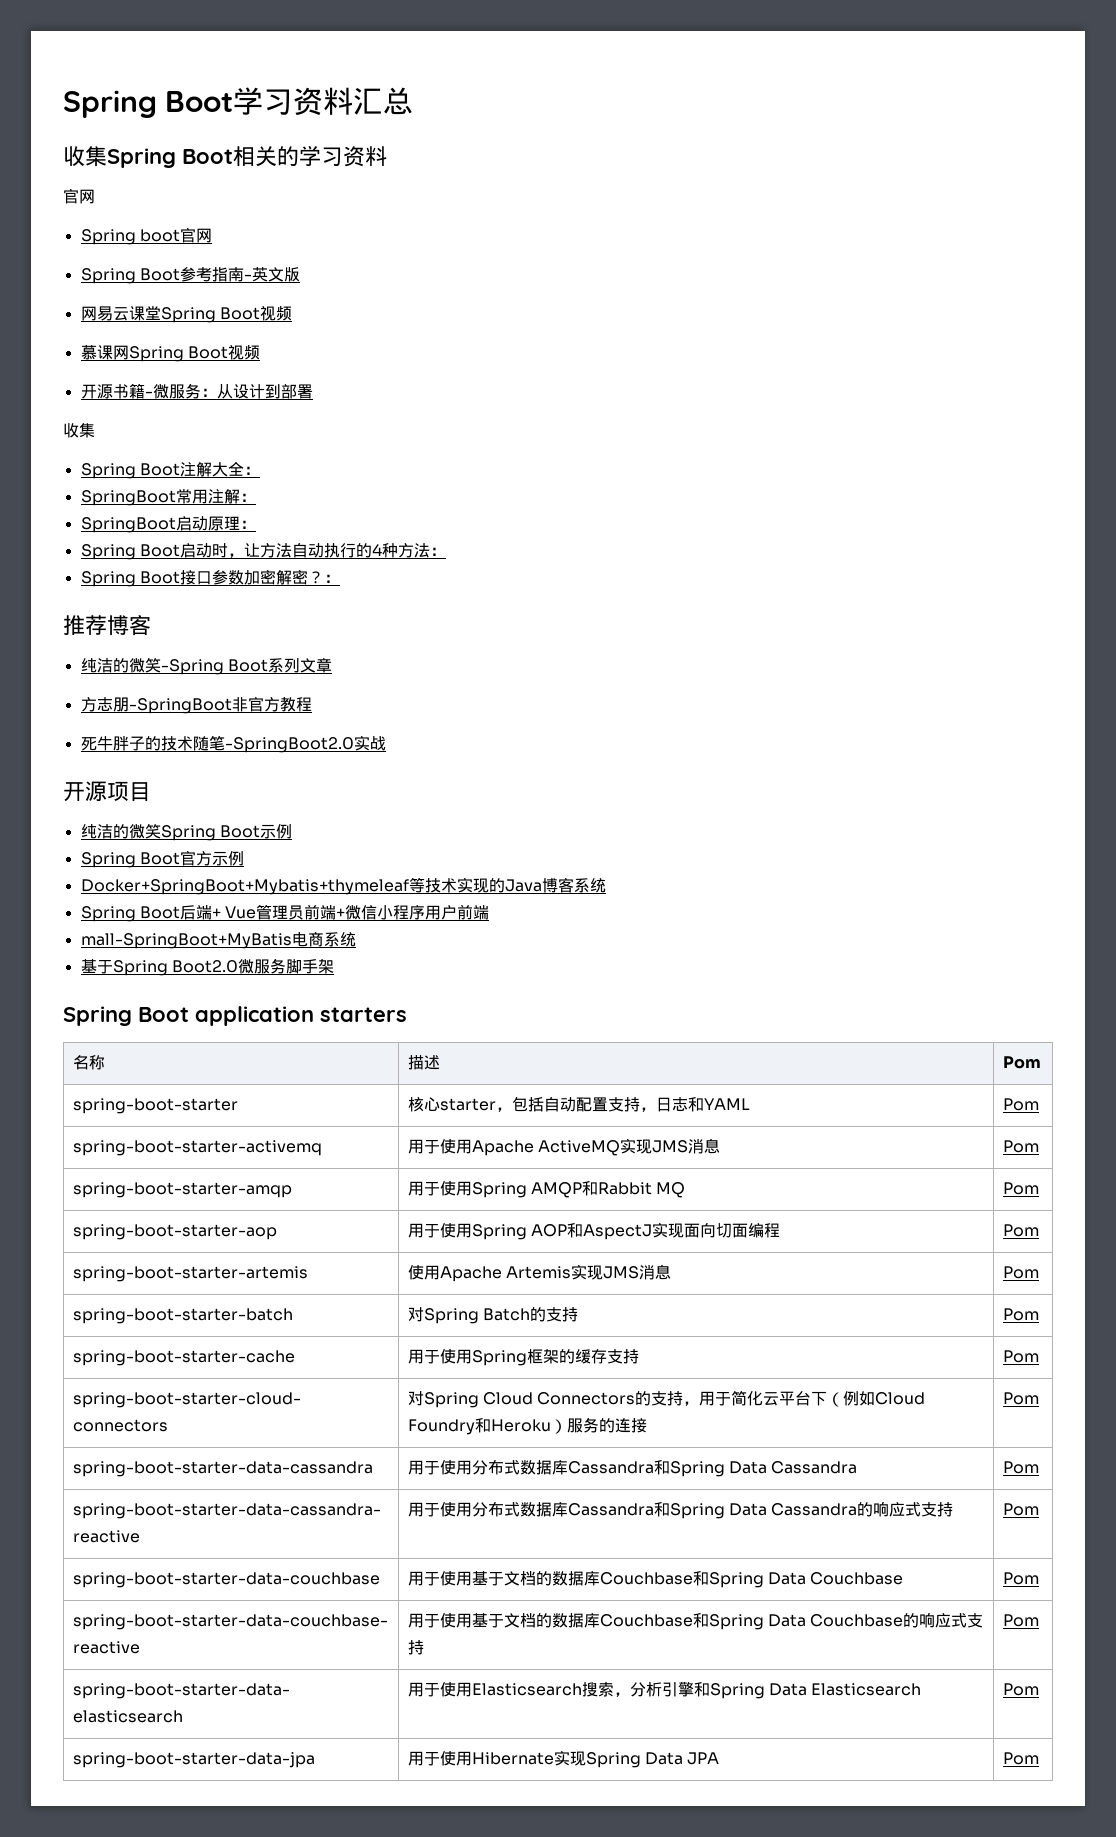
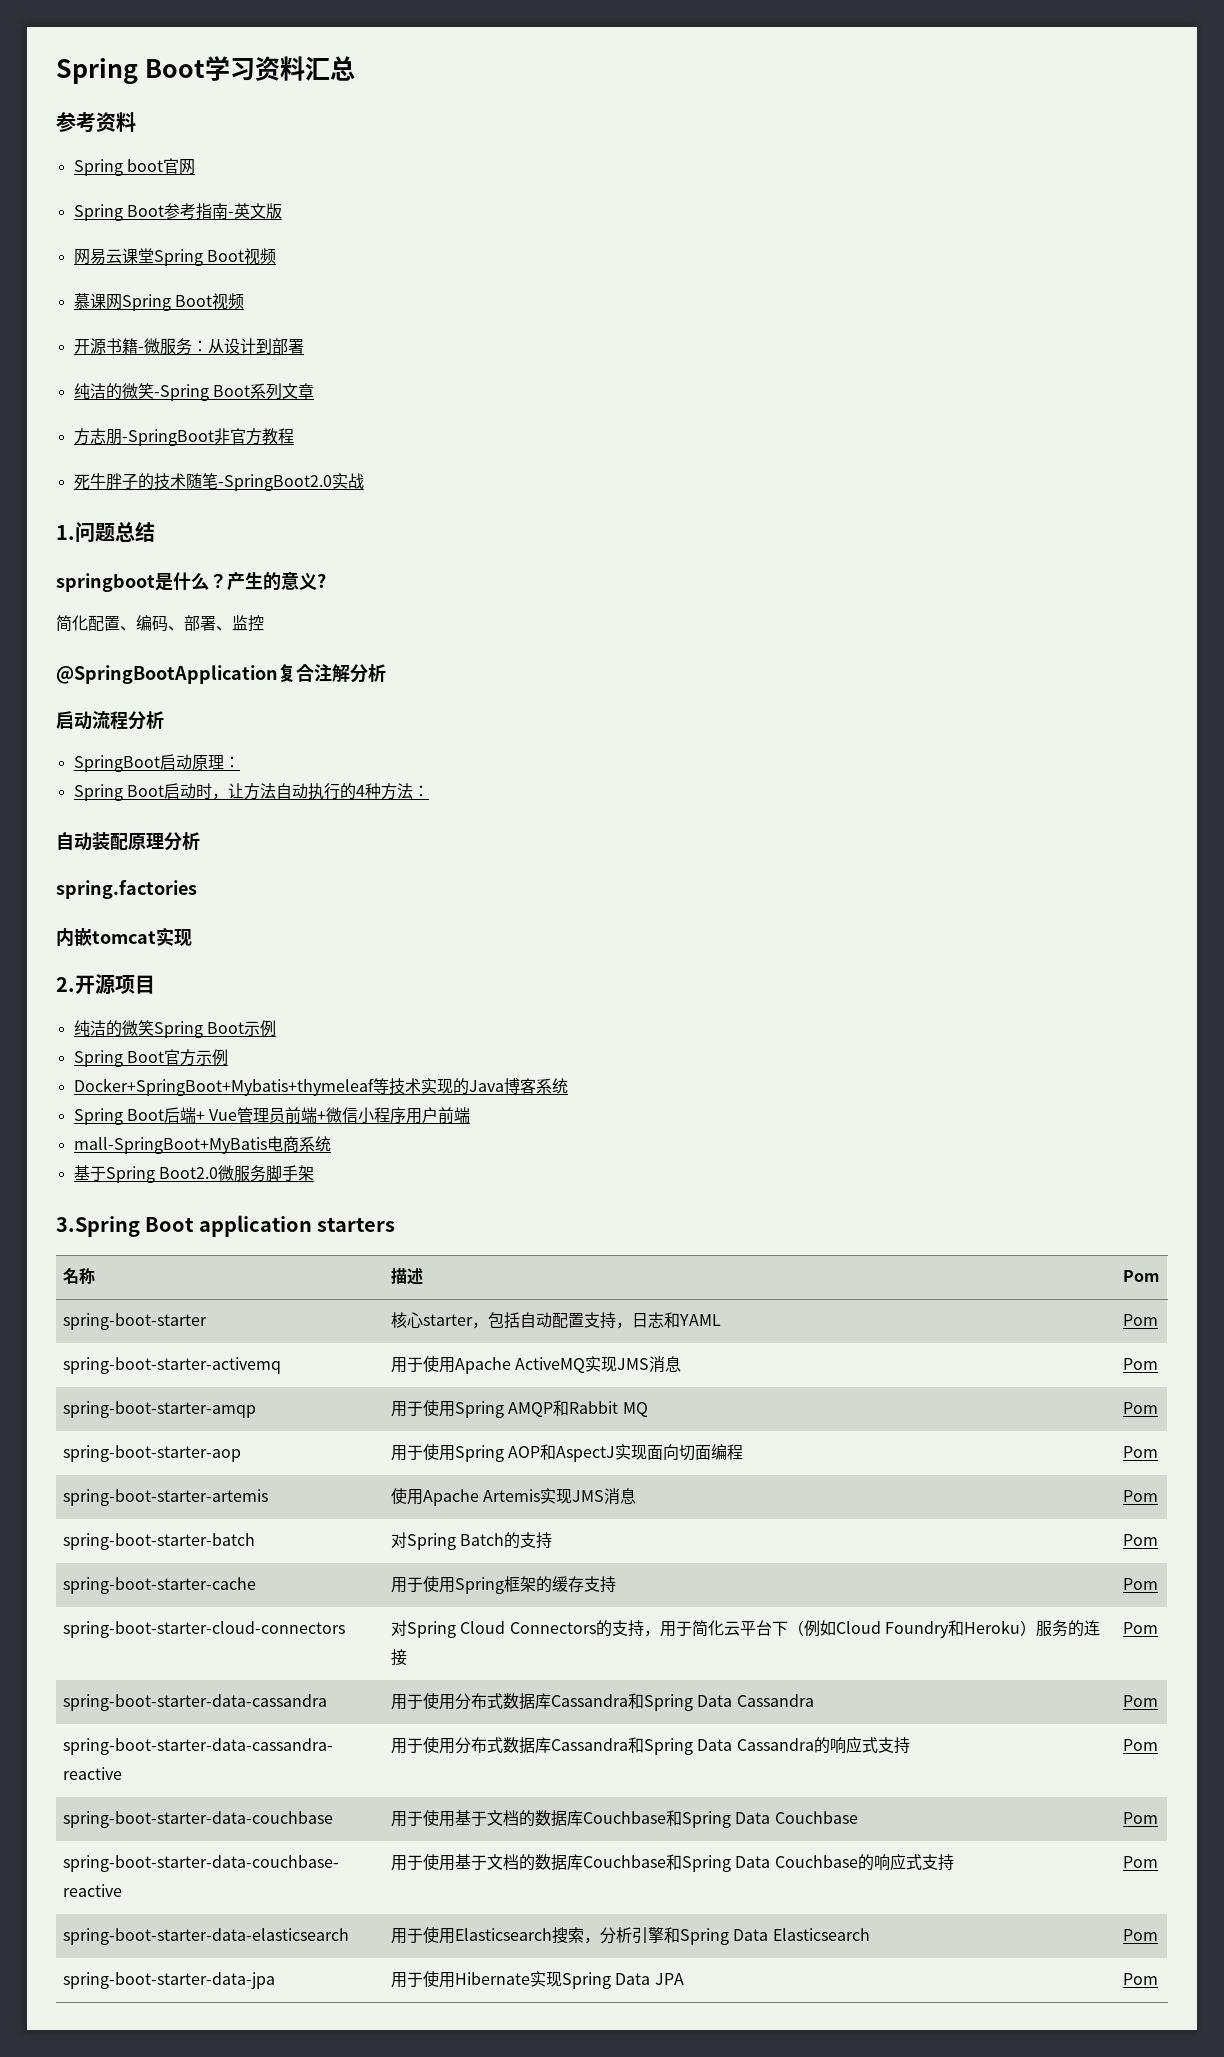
[63,146,387,168] [63,188,95,204] 收集Spring Boot相关的学习资料 // 官网 -> [56,112,136,133] 参考资料
[63,423,95,438] [80,461,260,479] [80,489,256,506] [80,516,256,533] [80,543,446,560] [80,569,340,587] [63,615,151,636] // 收集 // Spring Boot注解大全： // SpringBoot常用注解： // SpringBoot启动原理： // Spring Boot启动时，让方法自动执行的4种方法： // Spring Boot接口参数加密解密？： // 推荐博客 -> (304, 346) none
(386, 743) none -> [56,522,155,543] [56,572,326,592] [56,615,264,632] [56,664,386,684] [56,711,164,730] [73,754,240,772] [73,783,429,801] [56,832,200,851] [56,880,197,899] [56,927,192,947] [56,977,75,992] 1.问题总结 // springboot是什么？产生的意义? // 简化配置、编码、部署、监控 // @SpringBootApplication复合注解分析 // 启动流程分析 // SpringBoot启动原理： // Spring Boot启动时，让方法自动执行的4种方法： // 自动装配原理分析 // spring.factories // 内嵌tomcat实现 // 2.
[63,1006,132,1026] Spring -> [56,1216,140,1237] 3.Spring

